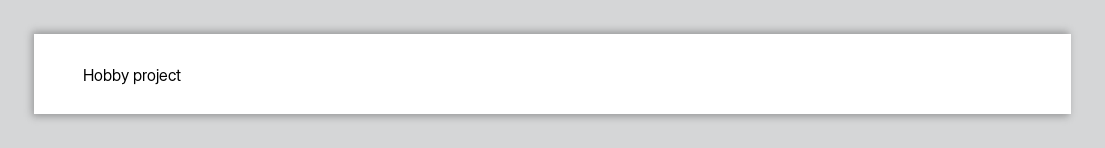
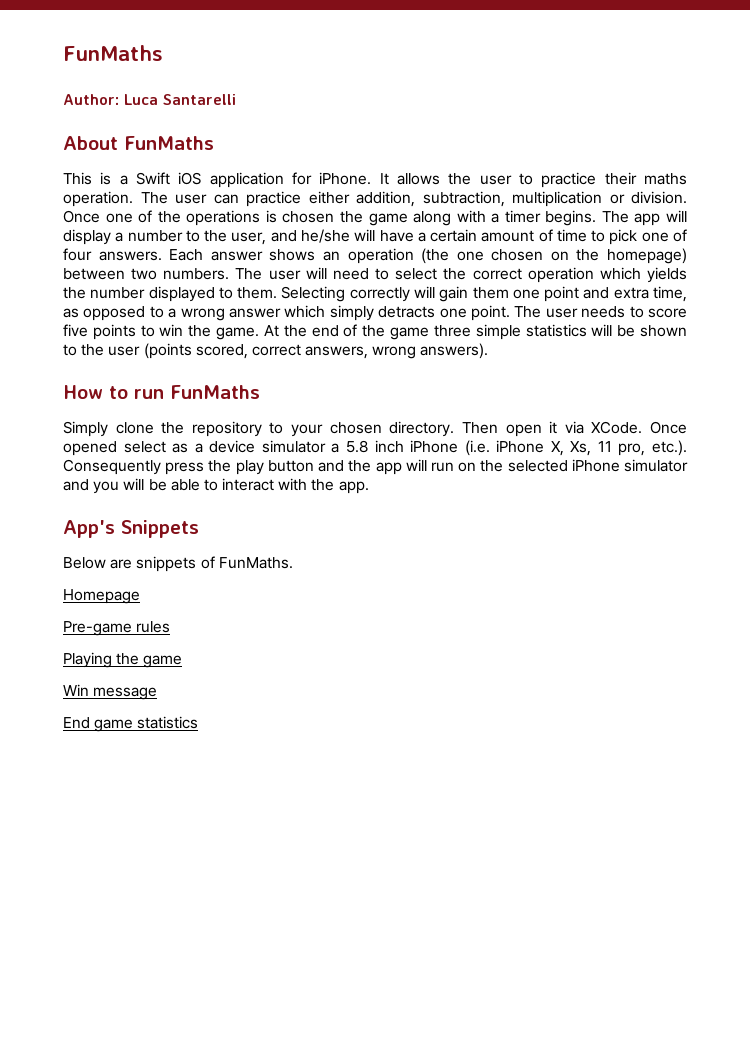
[83,69,182,85] Hobby project -> [63,45,163,61] [63,94,236,105] [63,136,214,150] [63,172,687,188] [63,191,687,207] [63,210,687,226] [63,229,688,245] [63,248,687,264] [63,267,687,283] [63,286,688,302] [63,305,687,321] [63,324,688,340] [63,343,489,359] [63,385,260,399] [63,421,688,437] [63,440,687,456] [63,459,689,475] [63,478,369,494] [63,520,199,538] [63,556,293,572] [63,589,140,604] [63,621,171,636] [63,652,183,668] [63,684,158,700] [63,716,199,732] FunMaths // Author: Luca Santarelli // About FunMaths // This is a Swift iOS application for iPhone. It allows the user to practice their maths operation. The user can practice either addition, subtraction, multiplication or division. Once one of the operations is chosen the game along with a timer begins. The app will display a number to the user, and he/she will have a certain amount of time to pick one of four answers. Each answer shows an operation (the one chosen on the homepage) between two numbers. The user will need to select the correct operation which yields the number displayed to them. Selecting correctly will gain them one point and extra time, as opposed to a wrong answer which simply detracts one point. The user needs to score five points to win the game. At the end of the game three simple statistics will be shown to the user (points scored, correct answers, wrong answers). // How to run FunMaths // Simply clone the repository to your chosen directory. Then open it via XCode. Once opened select as a device simulator a 5.8 inch iPhone (i.e. iPhone X, Xs, 11 pro, etc.). Consequently press the play button and the app will run on the selected iPhone simulator and you will be able to interact with the app. // App's Snippets // Below are snippets of FunMaths. // Homepage // Pre-game rules // Playing the game // Win message // End game statistics

